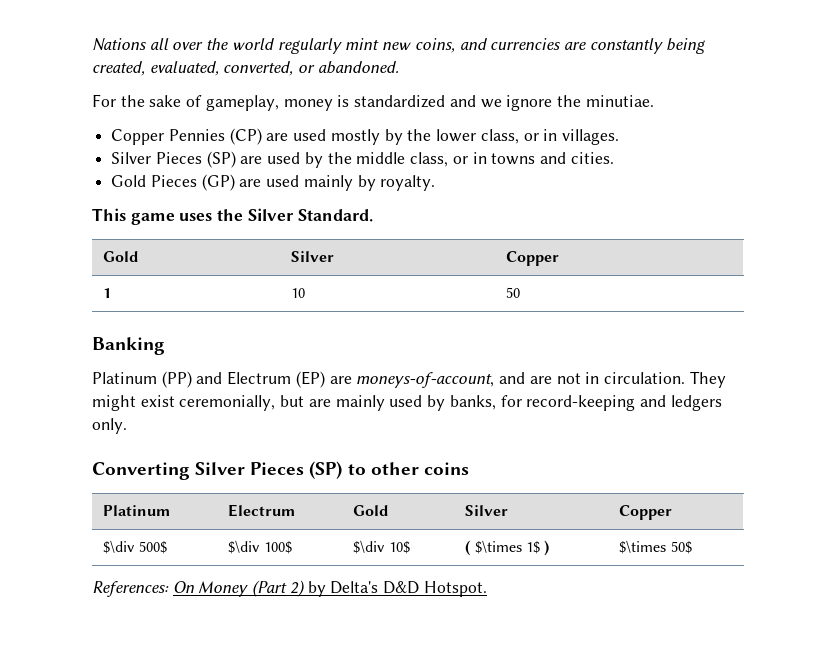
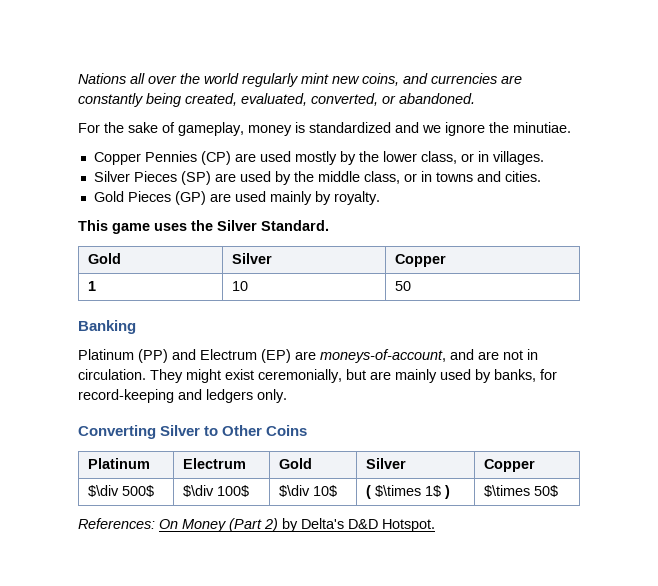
[250,461,469,479] Pieces (SP) to other coins -> [204,425,308,436] to Other Coins

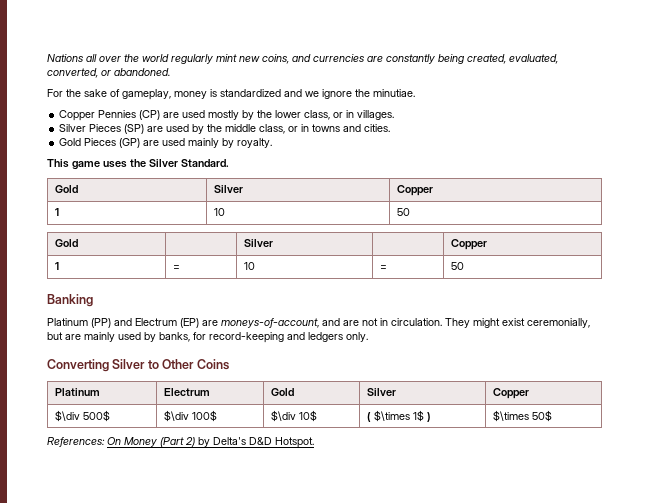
(411, 286) none -> [54,239,78,247] [243,239,273,247] [450,239,487,250] [54,262,59,270] [172,265,180,270] [243,262,255,270] [379,265,387,270] [450,262,464,270] // Gold | | Silver | | Copper // 1 | = | 10 | = | 50

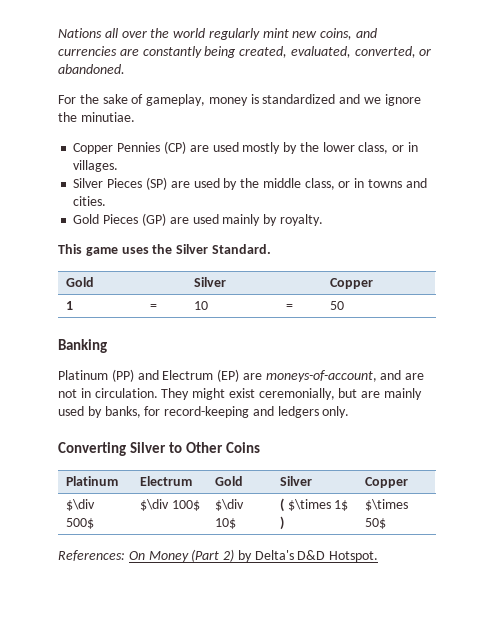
[54,185,78,193] [213,185,243,193] [396,185,433,196] [54,208,59,216] [213,208,225,216] [396,208,410,216] // Gold | Silver | Copper // 1 | 10 | 50 -> (271, 249) none

